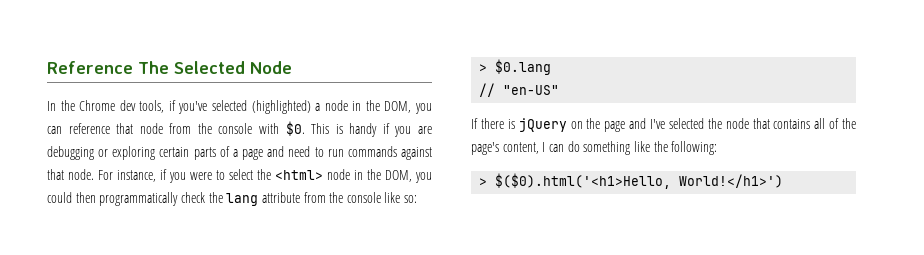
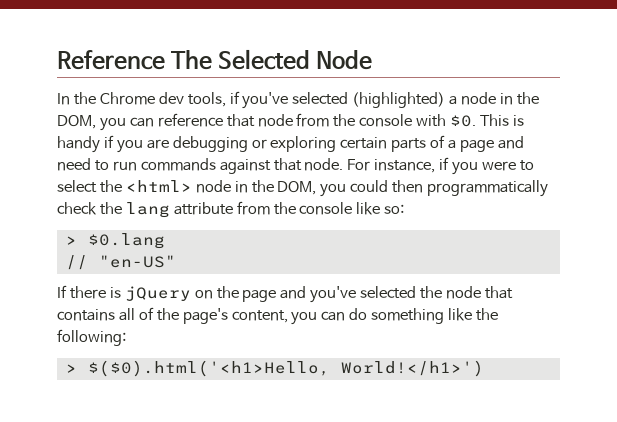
[650,119,665,129] I've -> [310,286,357,303] you've
[542,142,546,152] I -> [291,312,318,325] you

